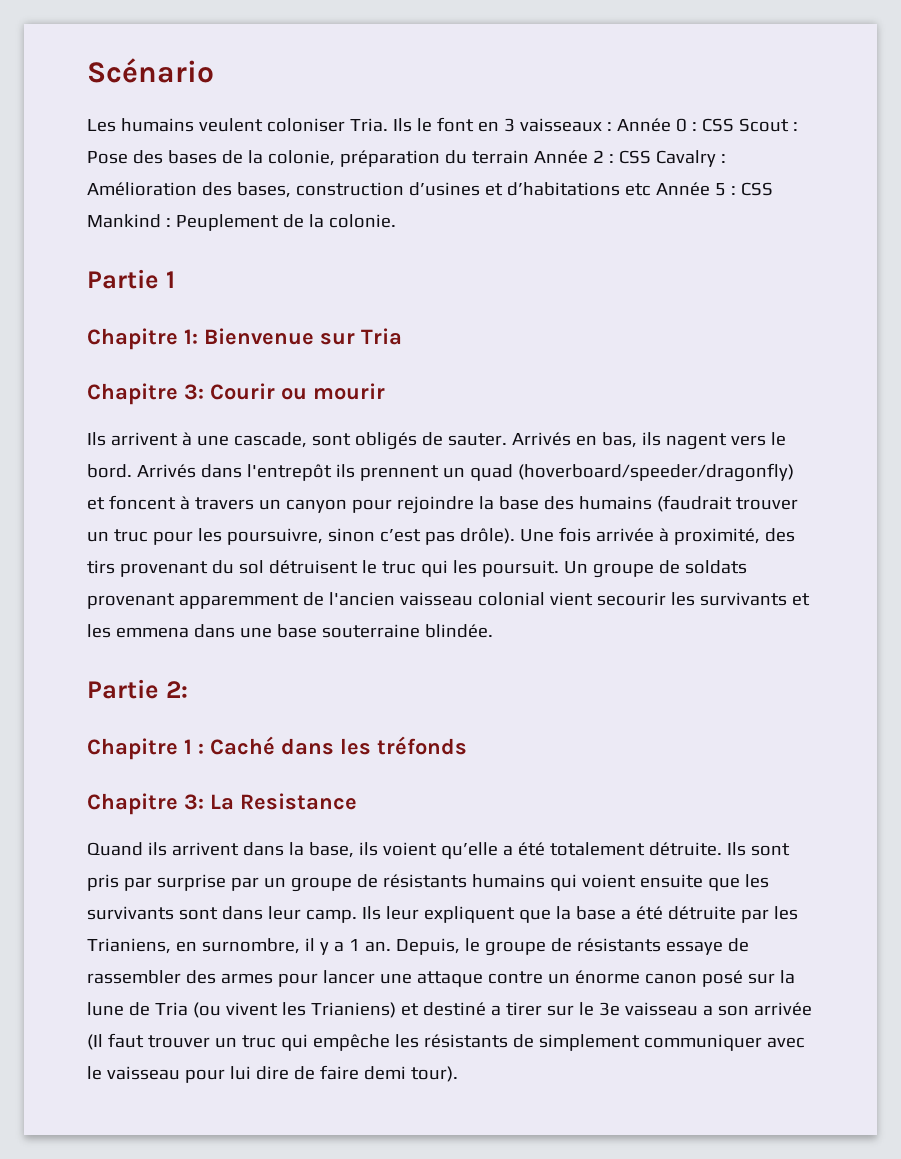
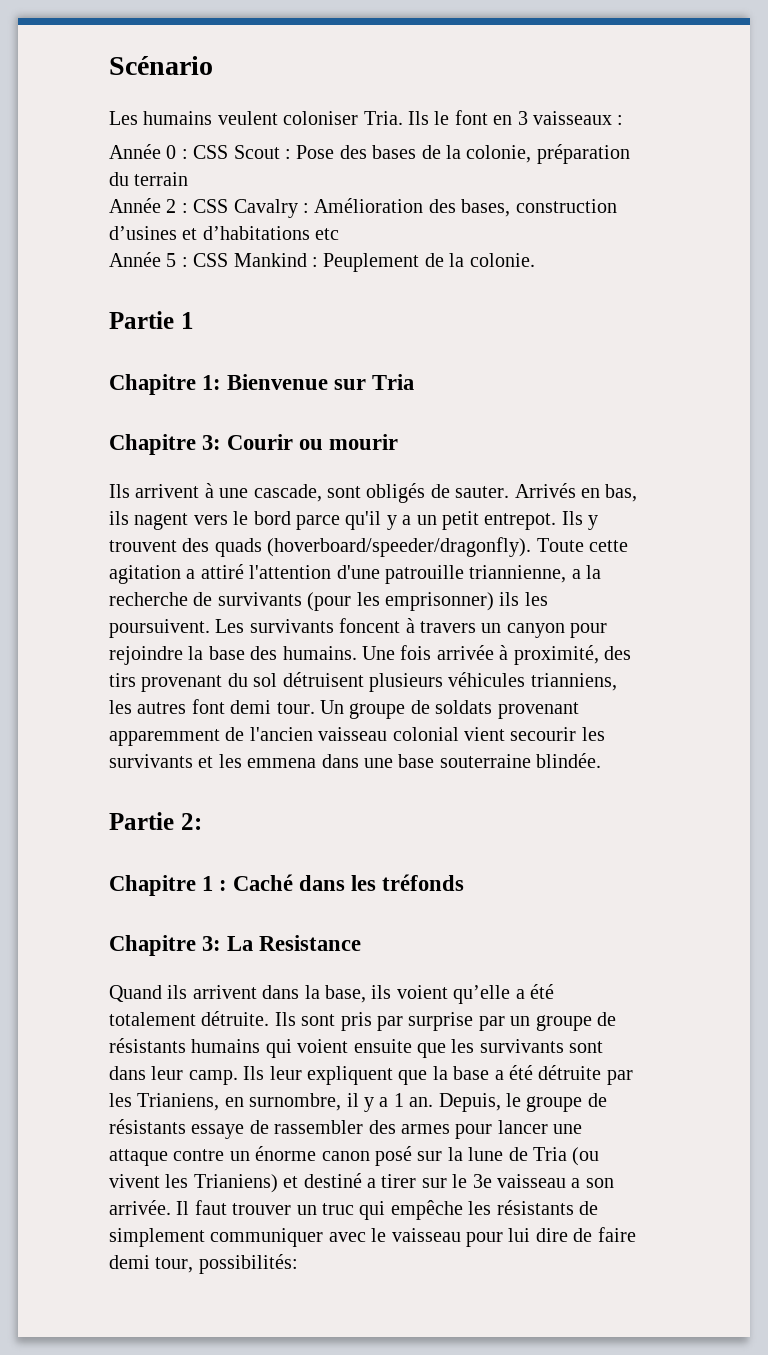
(612, 126) none -> (624, 120) //
(529, 157) none -> (189, 179) //
(651, 189) none -> (340, 234) //
[87,463,794,482] [87,497,105,510] bord. Arrivés dans l'entrepôt ils prennent un quad (hoverboard/speeder/dragonfly) et -> [253,511,599,530] [109,537,628,557] [109,564,602,584] [109,592,548,611] [109,619,334,638] bord parce qu'il y a un petit entrepot. Ils y trouvent des quads (hoverboard/speeder/dragonfly). Toute cette agitation a attiré l'attention d'une patrouille triannienne, a la recherche de survivants (pour les emprisonner) ils les poursuivent. Les survivants
[578,495,798,512] [87,528,515,545] humains (faudrait trouver un truc pour les poursuivre, sinon c’est pas drôle). -> [282,646,357,660] humains.
[361,560,559,577] le truc qui les poursuit. -> [369,672,617,692] [109,699,315,714] plusieurs véhicules trianniens, les autres font demi tour.
[753,1002,812,1016] [87,1034,103,1050] arrivée (Il -> [109,1200,190,1215] arrivée. Il
[410,1066,458,1082] tour). -> [155,1254,298,1274] tour, possibilités:

